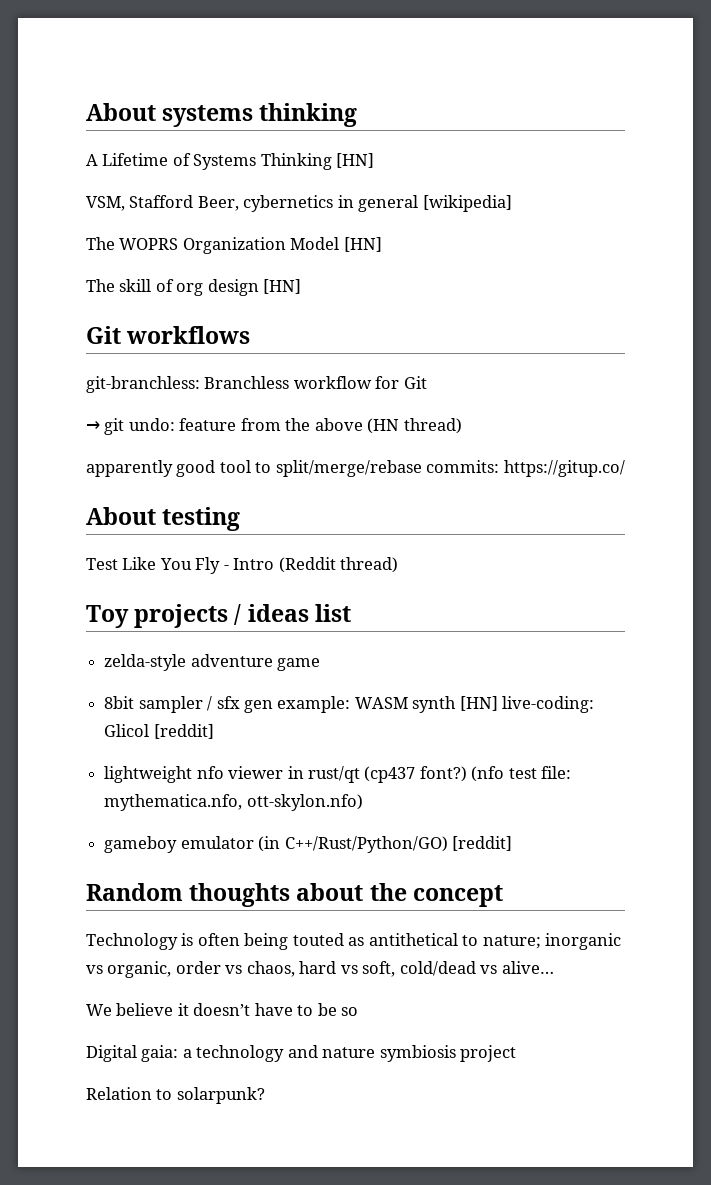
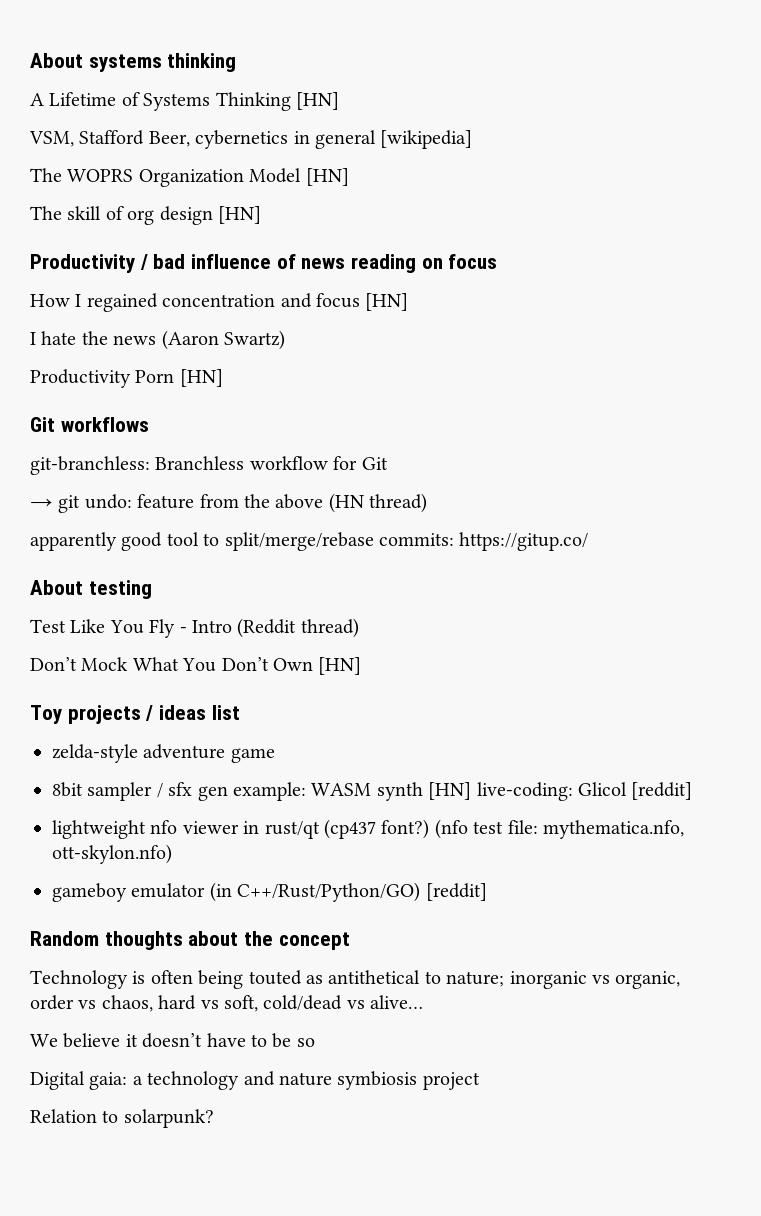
(302, 286) none -> [30,254,498,273] [30,293,409,312] [30,330,285,350] [30,369,223,388] // Productivity / bad influence of news reading on focus // How I regained concentration and focus [HN] // I hate the news (Aaron Swartz) // Productivity Porn [HN]
(399, 565) none -> [30,657,362,675] // Don’t Mock What You Don’t Own [HN]

